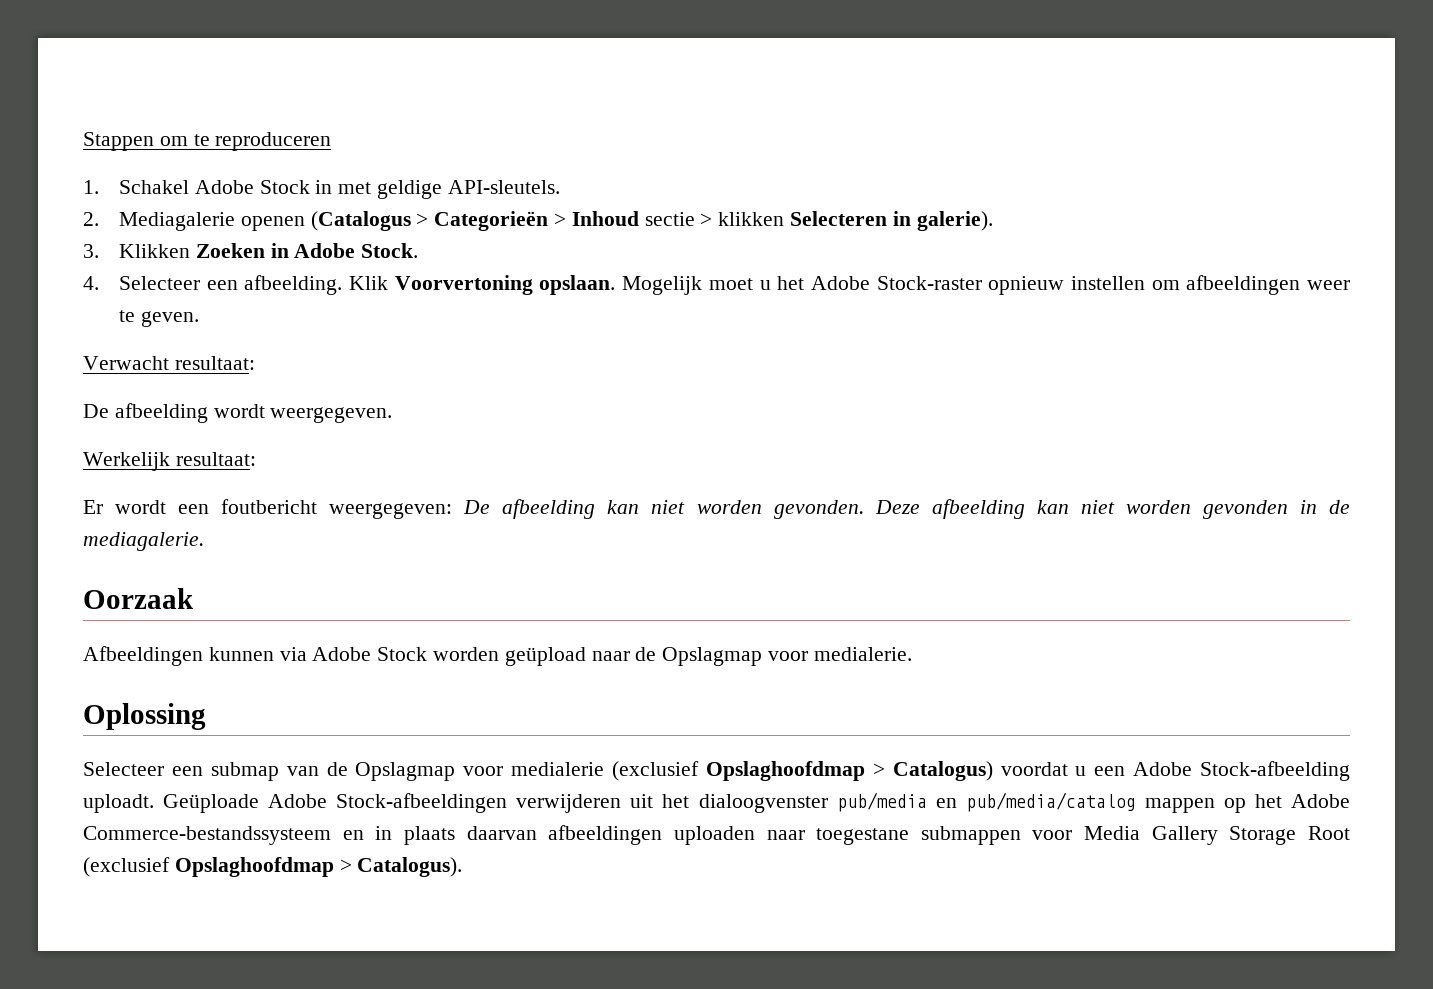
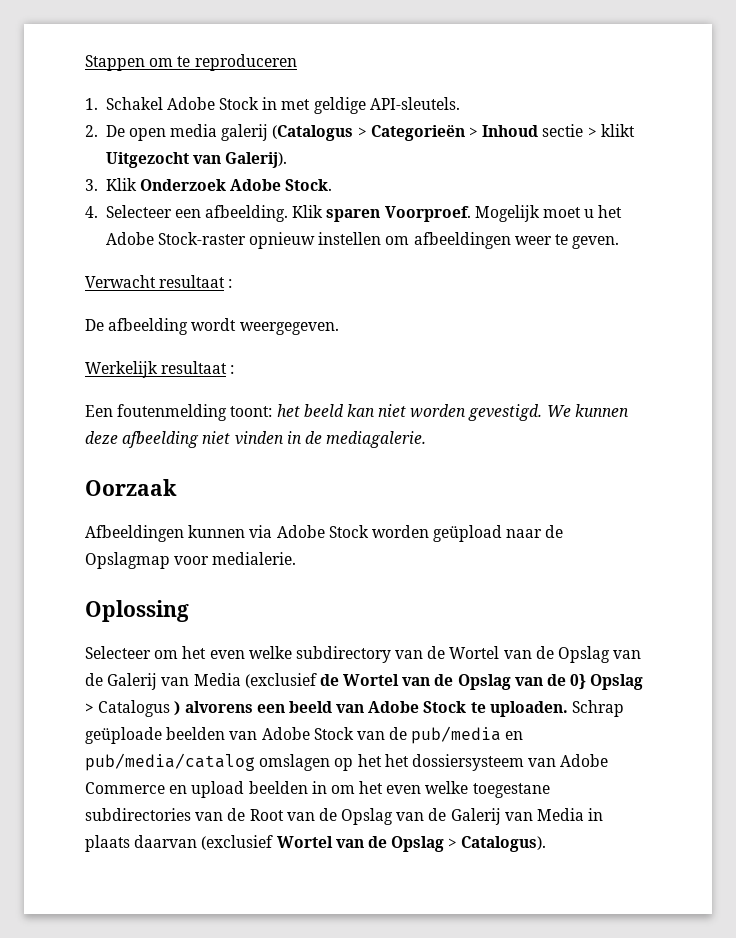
[119,212,305,231] Mediagalerie openen -> [105,124,269,141] De open media galerij
[718,211,993,231] [83,243,289,258] klikken Selecteren in galerie). // 3. Klikken Zoeken in -> [600,124,635,137] [105,152,288,168] [85,178,226,191] klikt Uitgezocht van Galerij). // 3. Klik Onderzoek
[394,275,616,295] Voorvertoning opslaan. -> [326,206,471,222] sparen Voorproef.
[174,356,255,370] resultaat: -> [159,275,233,288] resultaat :
[175,452,256,466] [83,499,1288,519] resultaat: // Er wordt een foutbericht weergegeven: De afbeelding kan niet worden gevonden. Deze afbeelding kan niet worden gevonden -> [161,361,235,374] [85,404,629,421] [85,431,284,448] resultaat : // Een foutenmelding toont: het beeld kan niet worden gevestigd. We kunnen deze afbeelding niet vinden
[171,761,1350,781] [83,793,828,813] een submap van de Opslagmap voor medialerie (exclusief Opslaghoofdmap > Catalogus) voordat u een Adobe Stock-afbeelding uploadt. Geüploade Adobe Stock-afbeeldingen verwijderen uit het dialoogvenster -> [154,646,642,663] [85,673,644,690] [85,700,625,717] [85,727,408,744] om het even welke subdirectory van de Wortel van de Opslag van de Galerij van Media (exclusief de Wortel van de Opslag van de 0} Opslag > Catalogus ) alvorens een beeld van Adobe Stock te uploaden. Schrap geüploade beelden van Adobe Stock van de
[1144,798,1215,813] mappen -> [259,754,331,771] omslagen
[1291,794,1351,808] [83,825,1350,845] [83,857,334,877] Adobe Commerce-bestandssysteem en in plaats daarvan afbeeldingen uploaden naar toegestane submappen voor Media Gallery Storage Root (exclusief Opslaghoofdmap -> [384,754,609,771] [85,781,550,798] [85,808,604,825] [85,835,445,852] het dossiersysteem van Adobe Commerce en upload beelden in om het even welke toegestane subdirectories van de Root van de Opslag van de Galerij van Media in plaats daarvan (exclusief Wortel van de Opslag

